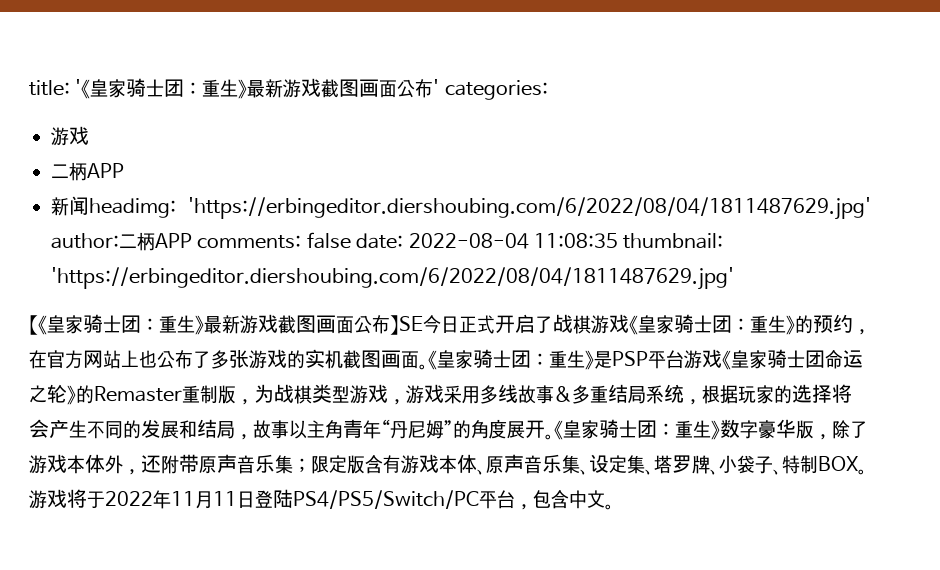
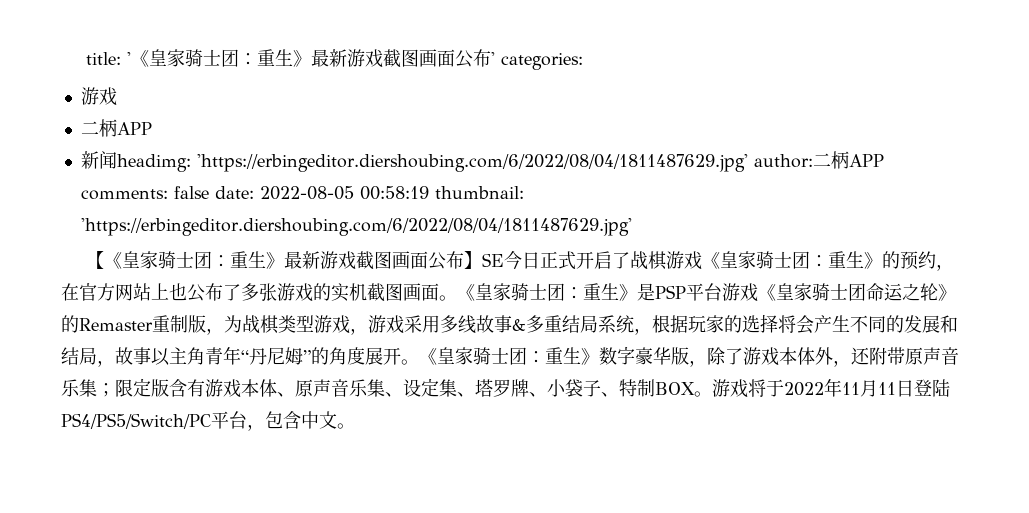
[408,233,618,249] 2022-08-04 11:08:35 -> [259,186,429,200] 2022-08-05 00:58:19

